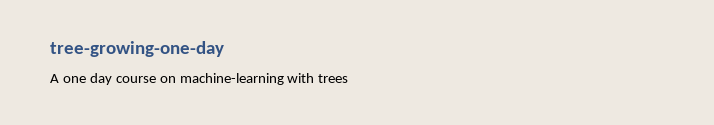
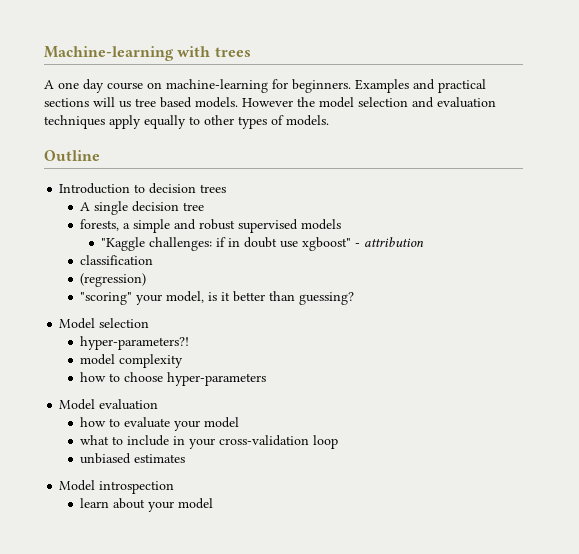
[50,41,224,57] tree-growing-one-day -> [44,46,251,61] Machine-learning with trees
[287,73,349,83] with trees -> [272,79,486,93] [44,97,496,108] [44,115,329,129] [44,150,100,161] [59,183,227,194] [80,201,205,215] [80,219,342,233] [101,237,425,251] [80,255,154,265] [80,273,147,287] [80,291,355,305] [59,318,150,329] [80,336,190,350] [80,354,184,368] [80,372,267,386] [59,399,159,410] [80,417,240,431] [80,435,339,449] [80,453,186,464] [59,480,175,494] [80,498,214,512] for beginners. Examples and practical sections will us tree based models. However the model selection and evaluation techniques apply equally to other types of models. // Outline // Introduction to decision trees // A single decision tree // forests, a simple and robust supervised models // "Kaggle challenges: if in doubt use xgboost" - attribution // classification // (regression) // "scoring" your model, is it better than guessing? // Model selection // hyper-parameters?! // model complexity // how to choose hyper-parameters // Model evaluation // how to evaluate your model // what to include in your cross-validation loop // unbiased estimates // Model introspection // learn about your model

